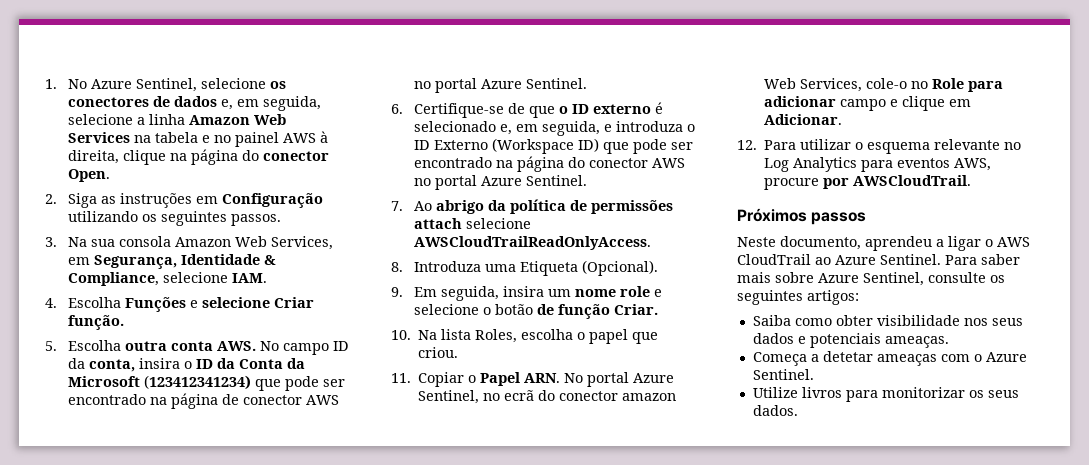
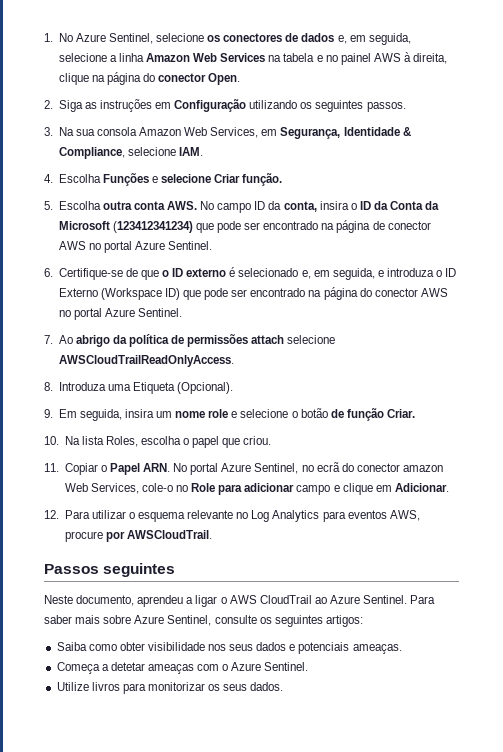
[737,208,867,225] Próximos passos -> [44,563,176,577] Passos seguintes

